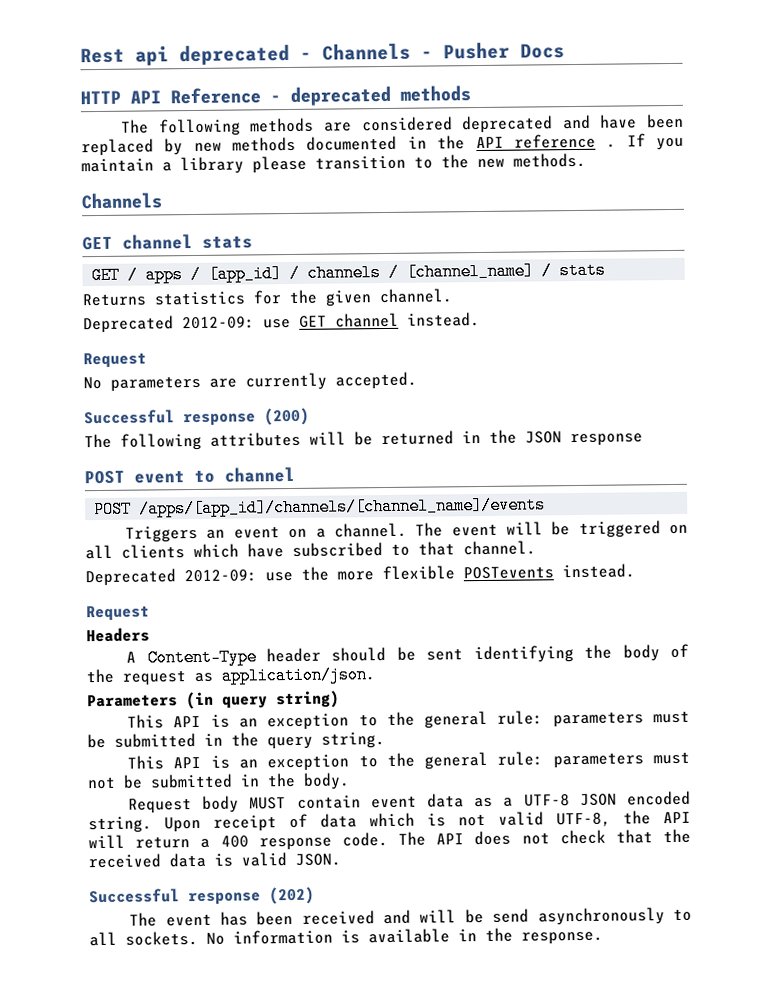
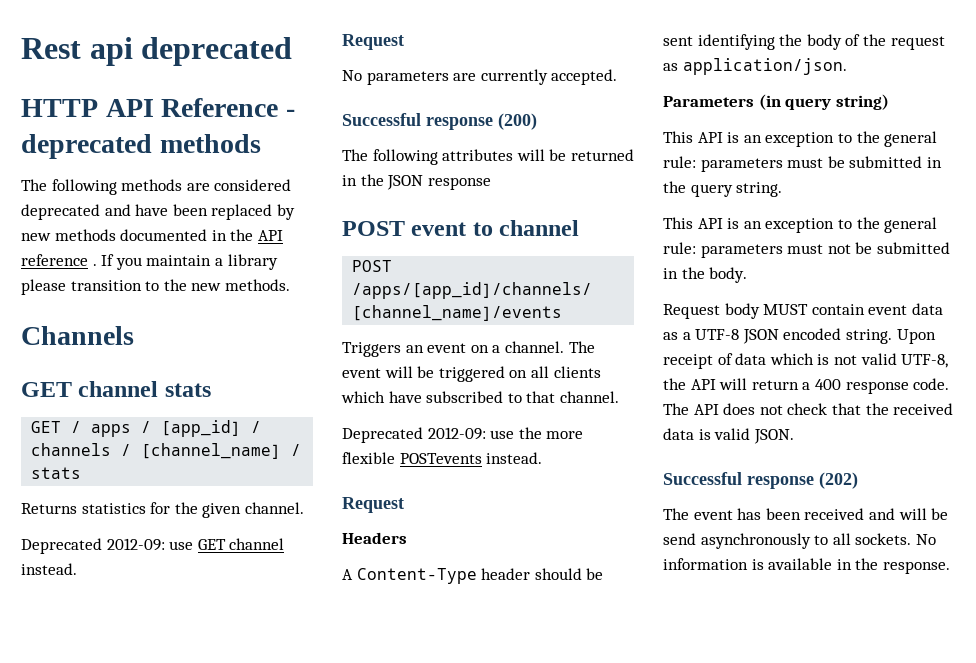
[300,41,565,61] - Channels - Pusher Docs -> (293, 51) none

